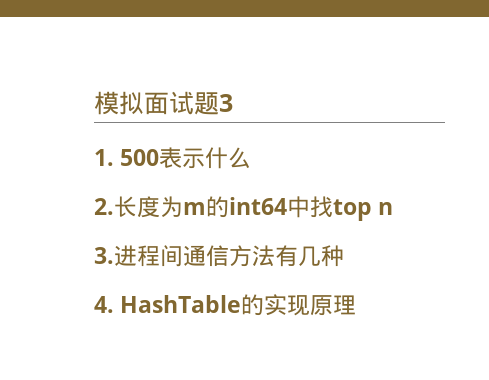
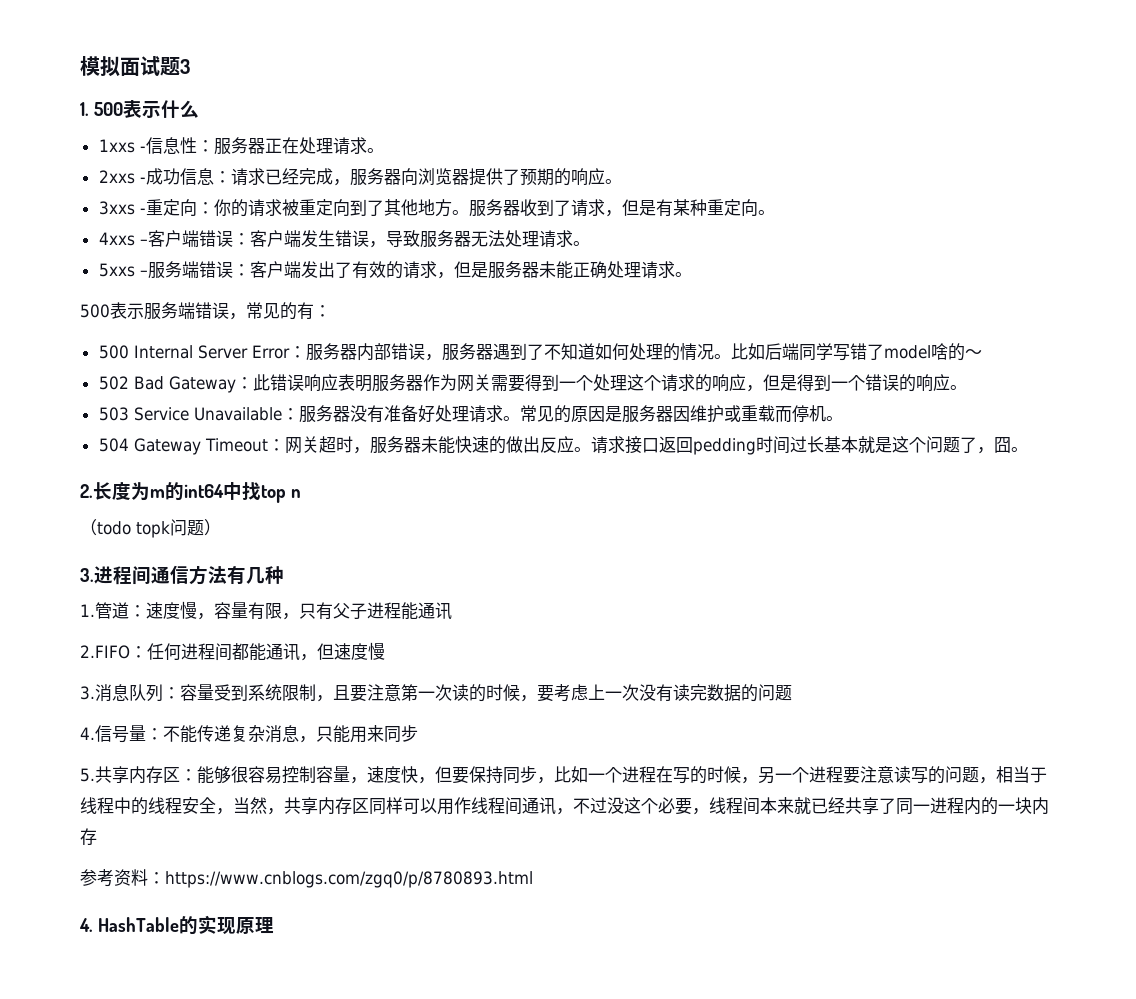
(252, 157) none -> [98,137,384,155] [98,168,622,186] [98,199,775,217] [98,230,590,248] [98,261,692,279] [80,302,331,320] [98,343,982,361] [98,374,967,393] [98,405,843,423] [98,436,1028,455] // 1xxs -信息性：服务器正在处理请求。 // 2xxs -成功信息：请求已经完成，服务器向浏览器提供了预期的响应。 // 3xxs -重定向：你的请求被重定向到了其他地方。服务器收到了请求，但是有某种重定向。 // 4xxs –客户端错误：客户端发生错误，导致服务器无法处理请求。 // 5xxs –服务端错误：客户端发出了有效的请求，但是服务器未能正确处理请求。 // 500表示服务端错误，常见的有： // 500 Internal Server Error：服务器内部错误，服务器遇到了不知道如何处理的情况。比如后端同学写错了model啥的～ // 502 Bad Gateway：此错误响应表明服务器作为网关需要得到一个处理这个请求的响应，但是得到一个错误的响应。 // 503 Service Unavailable：服务器没有准备好处理请求。常见的原因是服务器因维护或重载而停机。 // 504 Gateway Timeout：网关超时，服务器未能快速的做出反应。请求接口返回pedding时间过长基本就是这个问题了，囧。
(394, 208) none -> [80,519,221,538] // （todo topk问题）
(344, 256) none -> [80,601,452,620] [80,642,385,661] [80,684,792,702] [80,725,418,743] [80,766,1047,784] [80,797,1049,815] [80,828,97,845] [80,869,533,888] // 1.管道：速度慢，容量有限，只有父子进程能通讯 // 2.FIFO：任何进程间都能通讯，但速度慢 // 3.消息队列：容量受到系统限制，且要注意第一次读的时候，要考虑上一次没有读完数据的问题 // 4.信号量：不能传递复杂消息，只能用来同步 // 5.共享内存区：能够很容易控制容量，速度快，但要保持同步，比如一个进程在写的时候，另一个进程要注意读写的问题，相当于线程中的线程安全，当然，共享内存区同样可以用作线程间通讯，不过没这个必要，线程间本来就已经共享了同一进程内的一块内存 // 参考资料：https://www.cnblogs.com/zgq0/p/8780893.html

